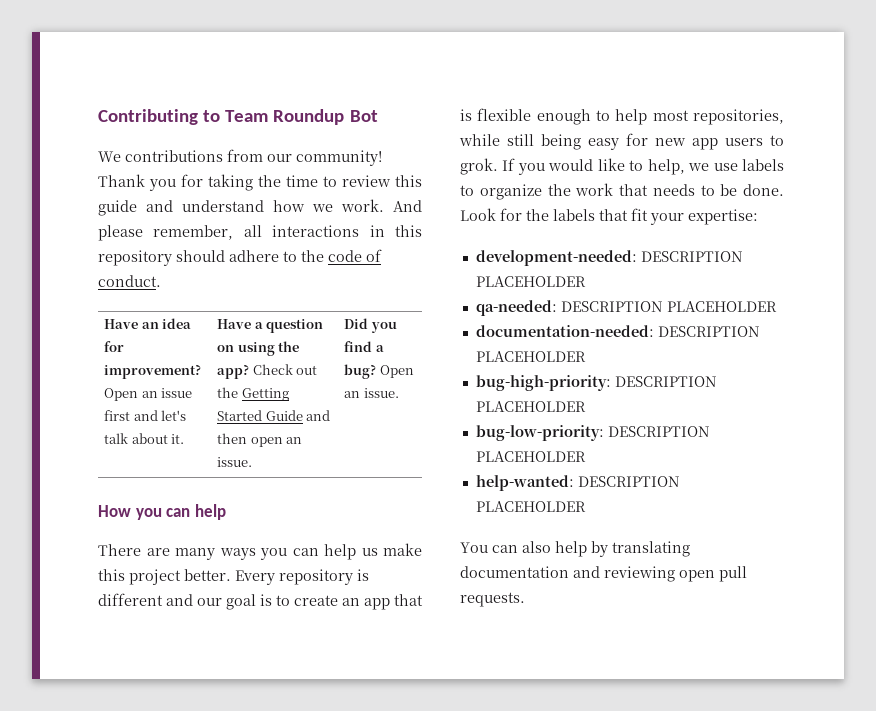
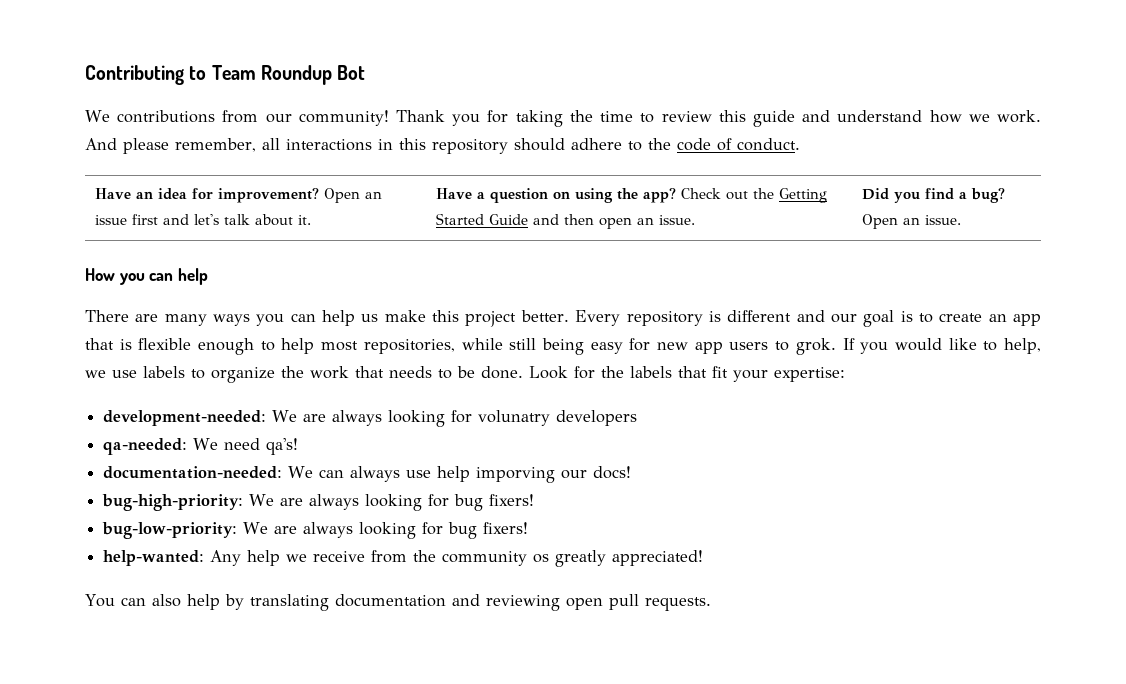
[640,251,743,262] [475,276,586,287] [475,300,777,316] [475,325,760,337] [475,351,586,362] [475,375,717,391] [475,401,586,412] [475,425,710,441] [475,451,586,462] [475,475,680,491] [475,501,586,512] DESCRIPTION PLACEHOLDER // qa-needed: DESCRIPTION PLACEHOLDER // documentation-needed: DESCRIPTION PLACEHOLDER // bug-high-priority: DESCRIPTION PLACEHOLDER // bug-low-priority: DESCRIPTION PLACEHOLDER // help-wanted: DESCRIPTION PLACEHOLDER -> [272,410,638,427] [103,438,299,455] [103,466,632,483] [102,494,535,511] [102,522,529,539] [103,550,704,567] We are always looking for volunatry developers // qa-needed: We need qa's! // documentation-needed: We can always use help imporving our docs! // bug-high-priority: We are always looking for bug fixers! // bug-low-priority: We are always looking for bug fixers! // help-wanted: Any help we receive from the community os greatly appreciated!

